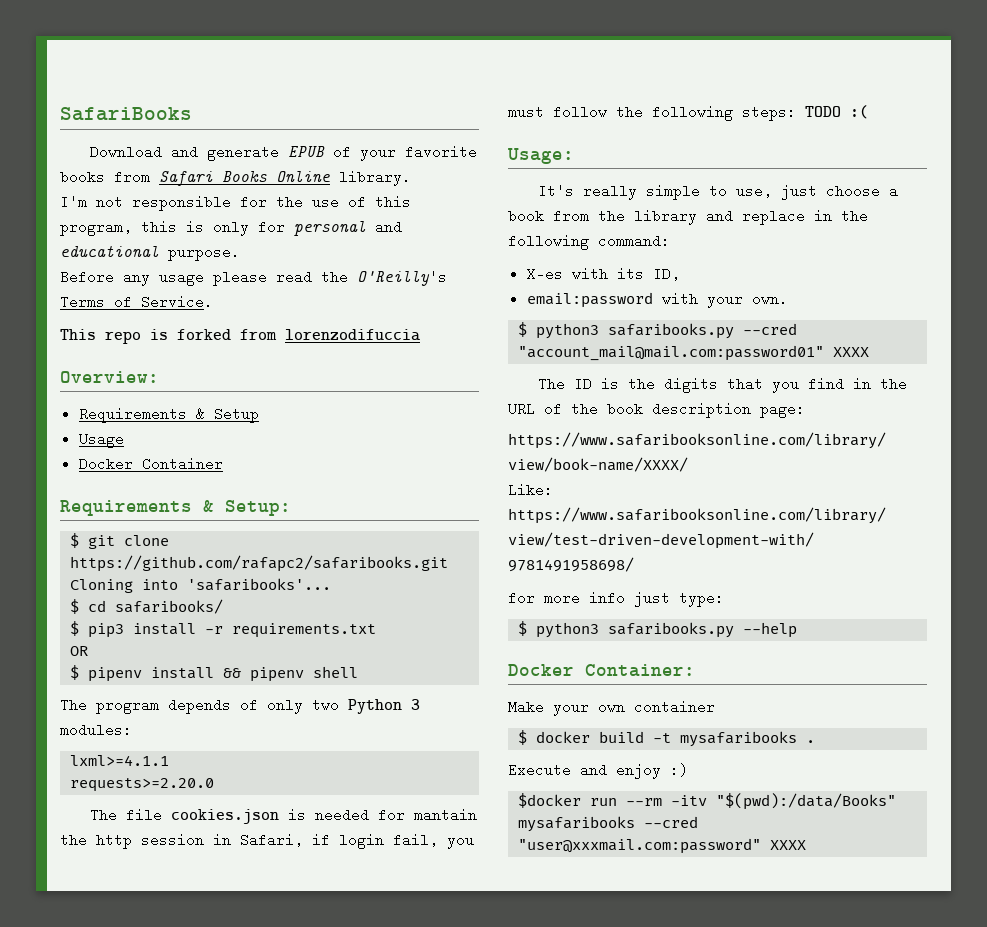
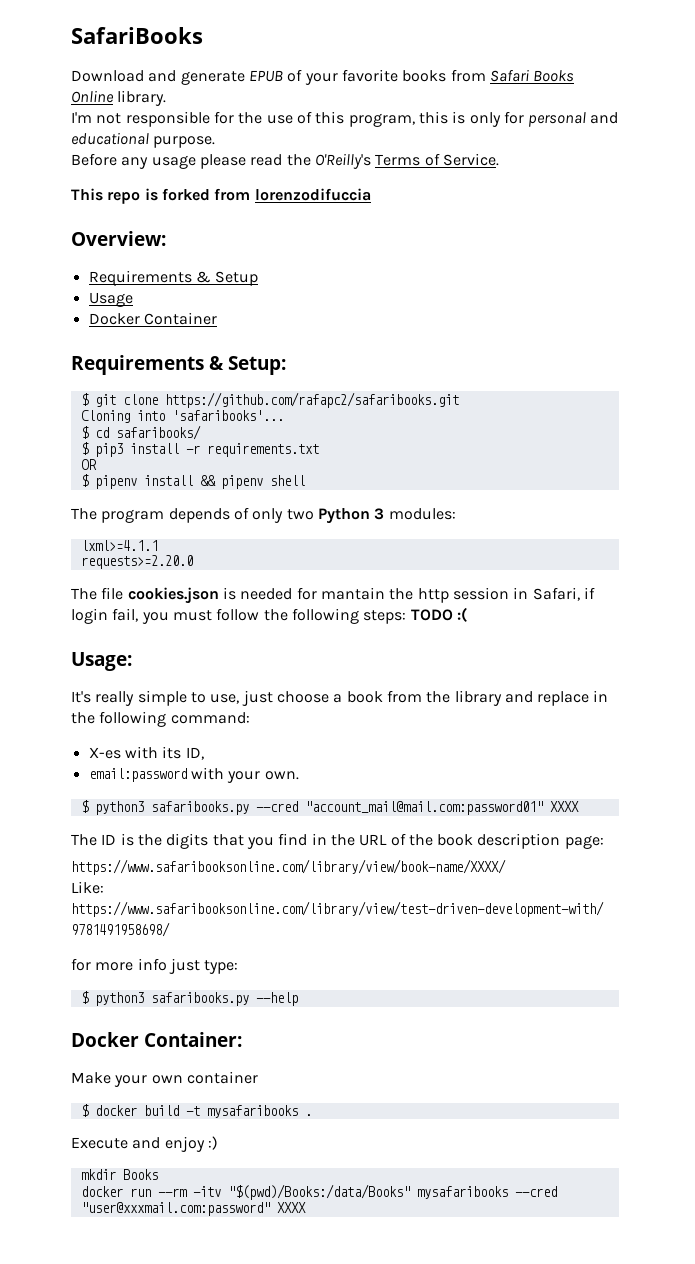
[518,793,582,808] $docker -> [80,1169,158,1180] [80,1186,123,1197] mkdir Books // docker
[716,793,897,810] "$(pwd):/data/Books" -> [227,1184,410,1200] "$(pwd)/Books:/data/Books"

